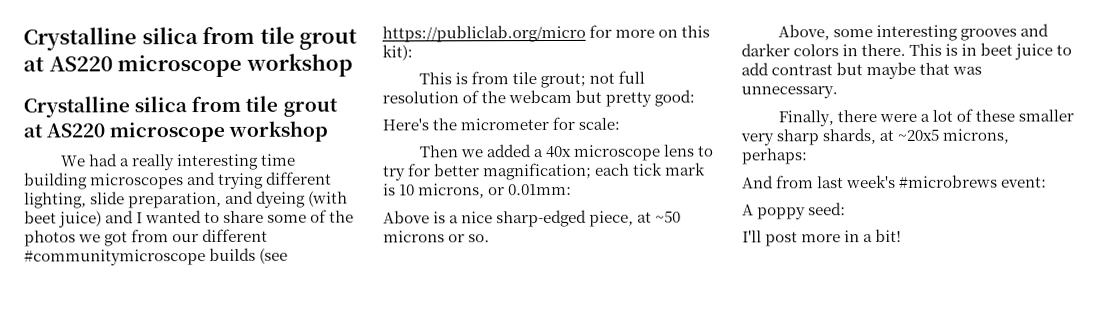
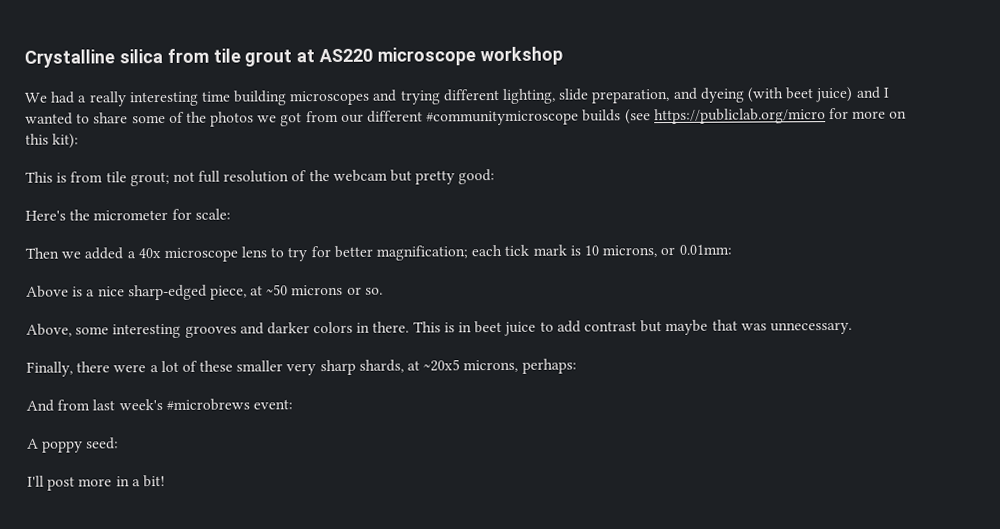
[23,26,358,51] [23,53,353,78] [23,95,338,118] [23,120,329,143] Crystalline silica from tile grout at AS220 microscope workshop // Crystalline silica from tile grout at AS220 microscope workshop -> [24,46,563,68] Crystalline silica from tile grout at AS220 microscope workshop

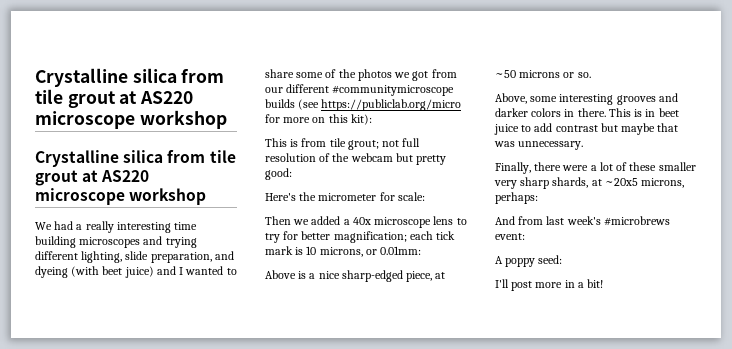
[24,46,563,68] Crystalline silica from tile grout at AS220 microscope workshop -> [35,68,225,87] [35,89,194,108] [35,110,227,129] [35,150,236,167] [35,170,150,186] [35,188,207,205] Crystalline silica from tile grout at AS220 microscope workshop // Crystalline silica from tile grout at AS220 microscope workshop

